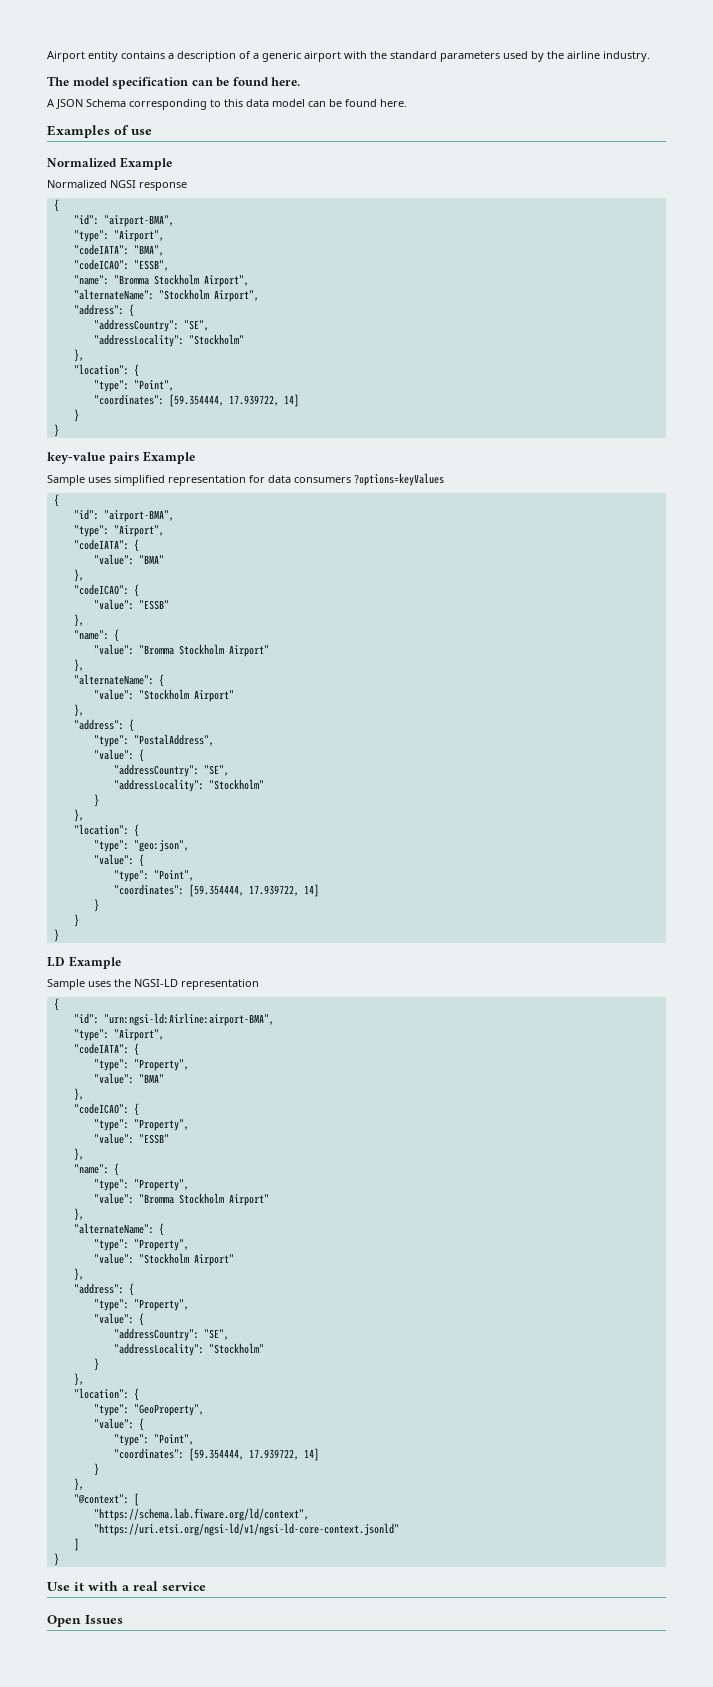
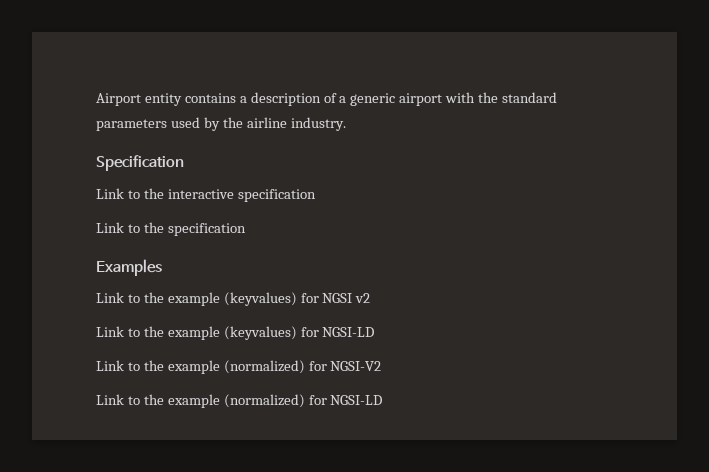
[47,76,301,89] [47,99,407,110] [47,125,152,138] [47,157,172,170] [47,180,187,191] [53,199,59,212] [73,214,174,227] [73,230,164,242] [73,244,164,256] [73,259,169,271] [73,274,249,287] [73,289,259,302] [73,304,134,317] [93,319,209,332] [93,334,244,347] [73,349,84,362] [73,364,139,377] [93,380,174,392] [93,394,299,407] [73,409,79,422] [53,424,59,437] [47,451,196,464] [47,473,444,486] [53,494,59,507] [73,509,174,522] [73,525,164,537] [73,539,139,552] [93,554,164,565] [73,569,84,582] [73,584,139,597] [93,599,169,610] [73,614,84,627] [73,629,119,642] [93,644,269,657] [73,659,84,672] [73,674,164,687] [93,689,234,702] [73,704,84,717] [73,719,134,732] [93,734,214,747] [93,749,144,762] [113,764,229,777] [113,779,264,792] [93,794,99,807] [73,809,84,822] [73,824,139,837] [93,840,189,852] [93,854,144,867] [113,870,194,882] [113,884,319,897] [93,899,99,912] [73,914,79,927] [53,929,59,942] [47,956,121,969] [47,979,259,990] [53,998,59,1011] [73,1013,274,1026] [73,1029,164,1041] [73,1043,139,1056] [93,1059,189,1071] [93,1073,164,1084] [73,1088,84,1101] [73,1103,139,1116] [93,1119,189,1131] [93,1133,169,1144] [73,1148,84,1161] [73,1163,119,1176] [93,1179,189,1191] [93,1193,269,1206] [73,1208,84,1221] [73,1223,164,1236] [93,1239,189,1251] [93,1253,234,1266] [73,1268,84,1281] [73,1283,134,1296] [93,1299,189,1311] [93,1313,144,1326] [113,1328,229,1341] [113,1343,264,1356] [93,1358,99,1371] [73,1373,84,1386] [73,1388,139,1401] [93,1404,204,1416] [93,1418,144,1431] [113,1434,194,1446] [113,1448,319,1461] [93,1463,99,1476] [73,1478,84,1491] [73,1493,139,1506] [93,1508,309,1521] [93,1523,399,1536] [73,1538,79,1551] [53,1553,59,1566] [47,1581,206,1591] [47,1615,123,1627] The model specification can be found here. // A JSON Schema corresponding to this data model can be found here. // Examples of use // Normalized Example // Normalized NGSI response // { // "id": "airport-BMA", // "type": "Airport", // "codeIATA": "BMA", // "codeICAO": "ESSB", // "name": "Bromma Stockholm Airport", // "alternateName": "Stockholm Airport", // "address": { // "addressCountry": "SE", // "addressLocality": "Stockholm" // }, // "location": { // "type": "Point", // "coordinates": [59.354444, 17.939722, 14] // } // } // key-value pairs Example // Sample uses simplified representation for data consumers ?options=keyValues // { // "id": "airport-BMA", // "type": "Airport", // "codeIATA": { // "value": "BMA" // }, // "codeICAO": { // "value": "ESSB" // }, // "name": { // "value": "Bromma Stockholm Airport" // }, // "alternateName": { // "value": "Stockholm Airport" // }, // "address": { // "type": "PostalAddress", // "value": { // "addressCountry": "SE", // "addressLocality": "Stockholm" // } // }, // "location": { // "type": "geo:json", // "value": { // "type": "Point", // "coordinates": [59.354444, 17.939722, 14] // } // } // } // LD Example // Sample uses the NGSI-LD representation // { // "id": "urn:ngsi-ld:Airline:airport-BMA", // "type": "Airport", // "codeIATA": { // "type": "Property", // "value": "BMA" // }, // "codeICAO": { // "type": "Property", // "value": "ESSB" // }, // "name": { // "type": "Property", // "value": "Bromma Stockholm Airport" // }, // "alternateName": { // "type": "Property", // "value": "Stockholm Airport" // }, // "address": { // "type": "Property", // "value": { // "addressCountry": "SE", // "addressLocality": "Stockholm" // } // }, // "location": { // "type": "GeoProperty", // "value": { // "type": "Point", // "coordinates": [59.354444, 17.939722, 14] // } // }, // "@context": [ // "https://schema.lab.fiware.org/ld/context", // "https://uri.etsi.org/ngsi-ld/v1/ngsi-ld-core-context.jsonld" // ] // } // Use it with a real service // Open Issues -> [96,155,184,171] [96,188,316,202] [96,222,246,236] [96,259,162,276] [96,292,371,306] [96,326,375,340] [96,360,382,374] [96,394,383,408] Specification // Link to the interactive specification // Link to the specification // Examples // Link to the example (keyvalues) for NGSI v2 // Link to the example (keyvalues) for NGSI-LD // Link to the example (normalized) for NGSI-V2 // Link to the example (normalized) for NGSI-LD

